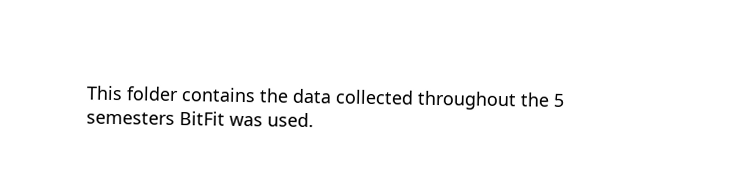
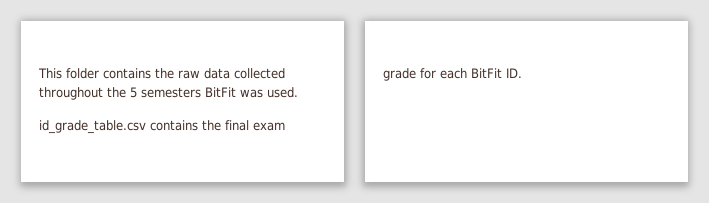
(289, 95) none -> [178,70,200,79] raw
(314, 120) none -> [39,120,285,134] [383,68,522,81] // id_grade_table.csv contains the final exam grade for each BitFit ID.

